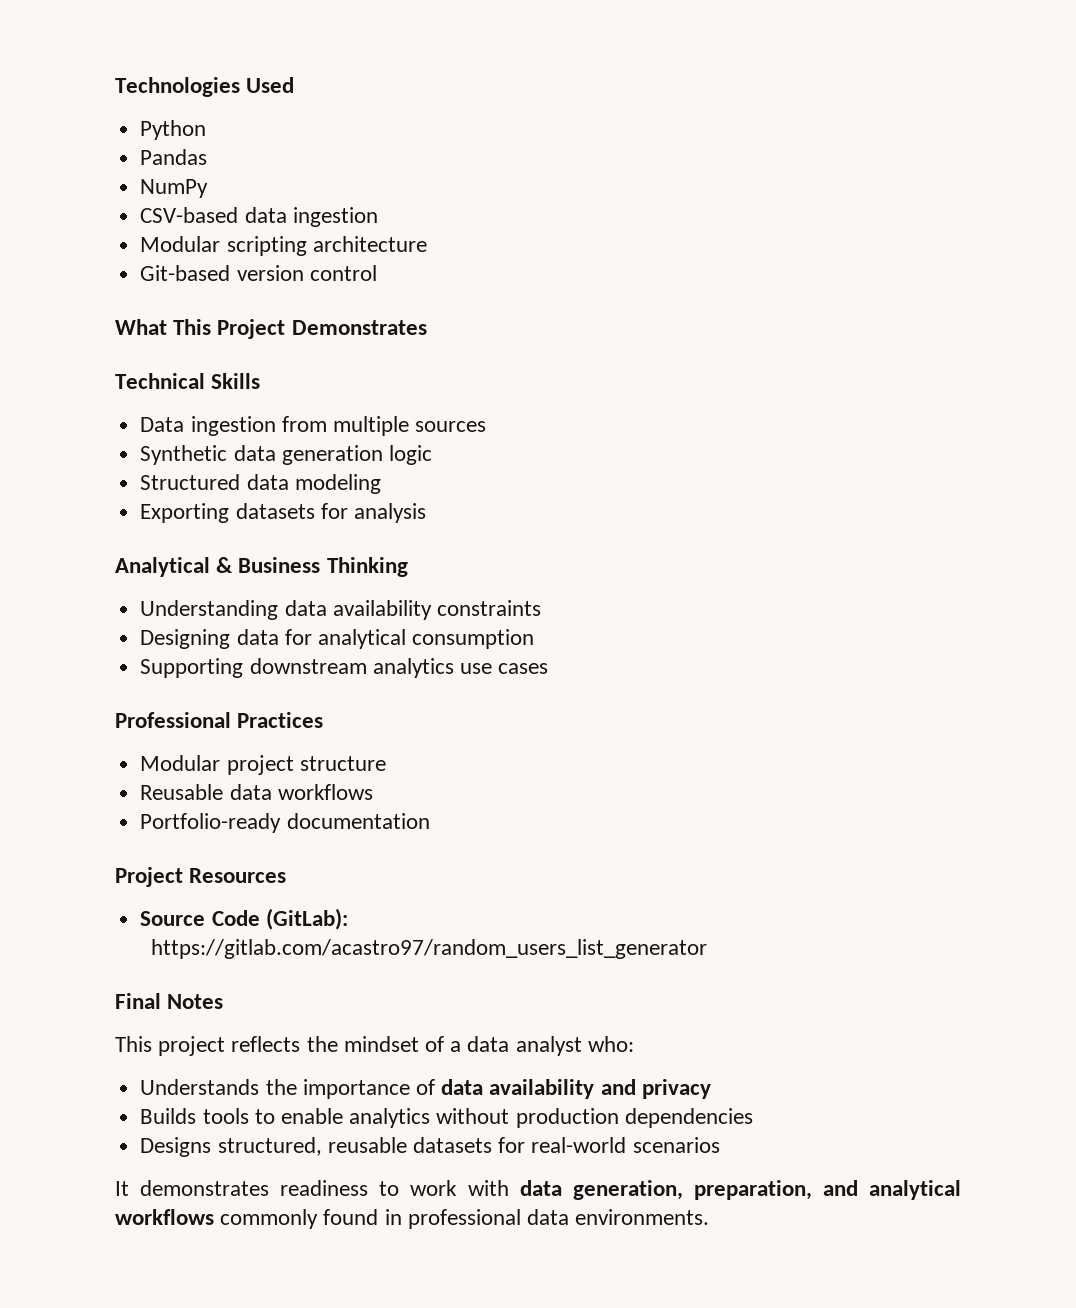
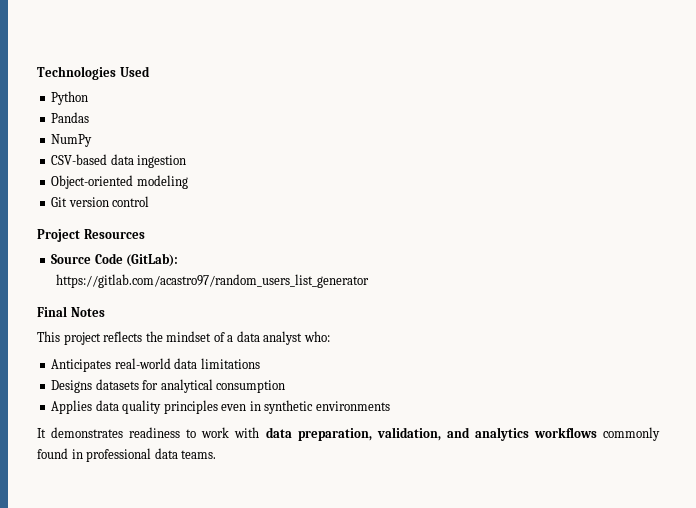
[140,236,427,256] [140,265,377,281] [115,319,427,339] [115,373,261,389] [140,416,487,436] [140,445,432,465] [140,474,381,494] [140,503,426,523] [115,557,408,577] [140,600,541,620] [140,629,535,649] [140,658,549,678] [115,712,324,728] [140,755,386,775] [140,784,373,800] [140,813,430,833] Modular scripting architecture // Git-based version control // What This Project Demonstrates // Technical Skills // Data ingestion from multiple sources // Synthetic data generation logic // Structured data modeling // Exporting datasets for analysis // Analytical & Business Thinking // Understanding data availability constraints // Designing data for analytical consumption // Supporting downstream analytics use cases // Professional Practices // Modular project structure // Reusable data workflows // Portfolio-ready documentation -> [51,175,188,189] [51,196,150,207] Object-oriented modeling // Git version control
[140,1079,711,1099] [140,1108,753,1128] [140,1137,720,1157] Understands the importance of data availability and privacy // Builds tools to enable analytics without production dependencies // Designs structured, reusable datasets for real-world scenarios -> [51,358,260,372] [51,379,286,393] [51,400,390,414] Anticipates real-world data limitations // Designs datasets for analytical consumption // Applies data quality principles even in synthetic environments
[572,1180,962,1200] generation, preparation, and analytical -> [297,427,529,441] preparation, validation, and analytics
[575,1209,710,1225] environments. -> [181,450,217,459] teams.

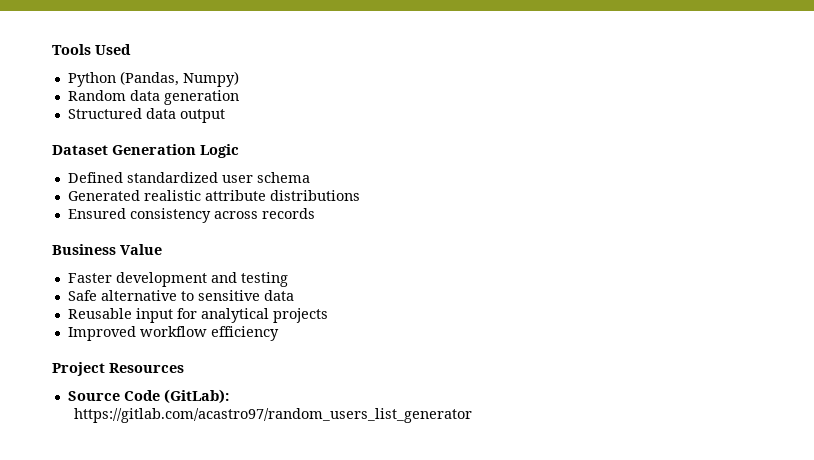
[37,66,116,80] Technologies -> [52,44,91,55] Tools
[51,112,90,123] [51,134,93,147] [51,154,187,168] [51,175,188,189] [51,196,150,207] // Pandas // NumPy // CSV-based data ingestion // Object-oriented modeling // Git version control -> [119,71,239,87] [67,90,239,105] [67,108,225,123] [52,144,239,158] [67,172,310,183] [67,190,360,201] [67,208,315,223] [52,244,162,255] [67,272,288,287] [67,290,294,301] [67,308,328,323] [67,326,279,341] (Pandas, Numpy) // Random data generation // Structured data output // Dataset Generation Logic // Defined standardized user schema // Generated realistic attribute distributions // Ensured consistency across records // Business Value // Faster development and testing // Safe alternative to sensitive data // Reusable input for analytical projects // Improved workflow efficiency
[37,306,105,317] [37,331,330,345] [51,358,260,372] [51,379,286,393] [51,400,390,414] [37,427,660,441] [37,448,217,462] // Final Notes // This project reflects the mindset of a data analyst who: // Anticipates real-world data limitations // Designs datasets for analytical consumption // Applies data quality principles even in synthetic environments // It demonstrates readiness to work with data preparation, validation, and analytics workflows commonly found in professional data teams. -> (472, 415) none

